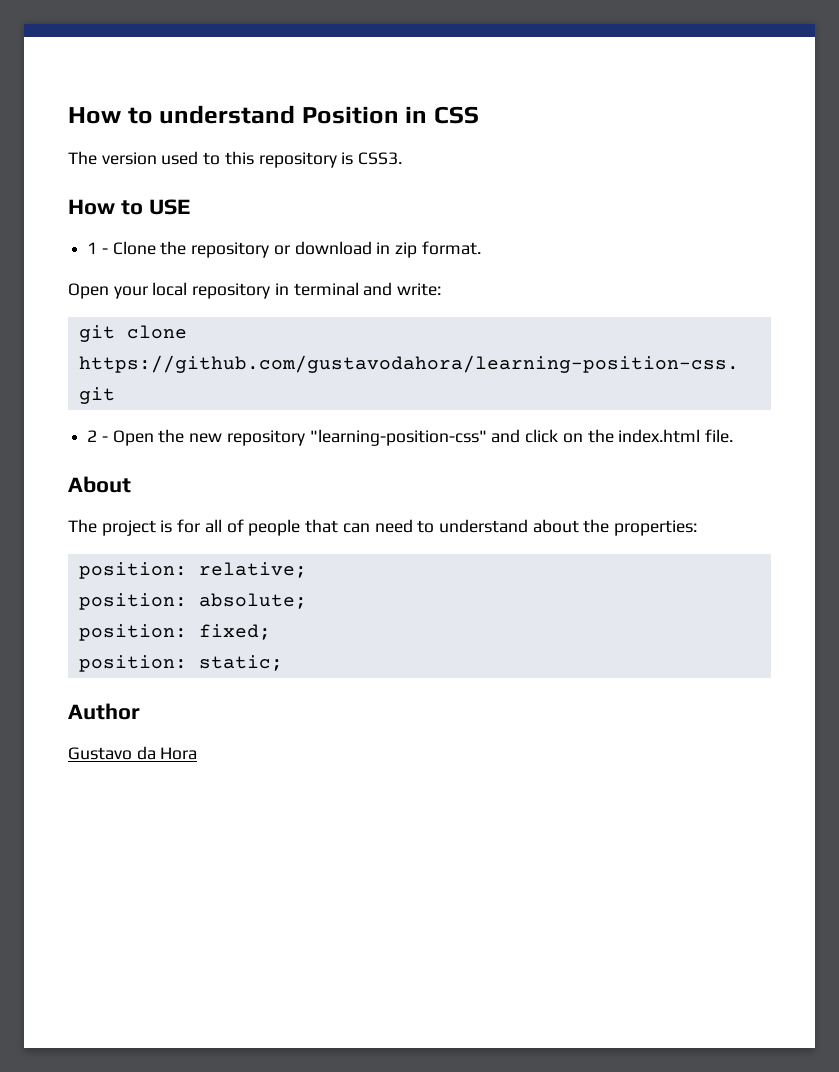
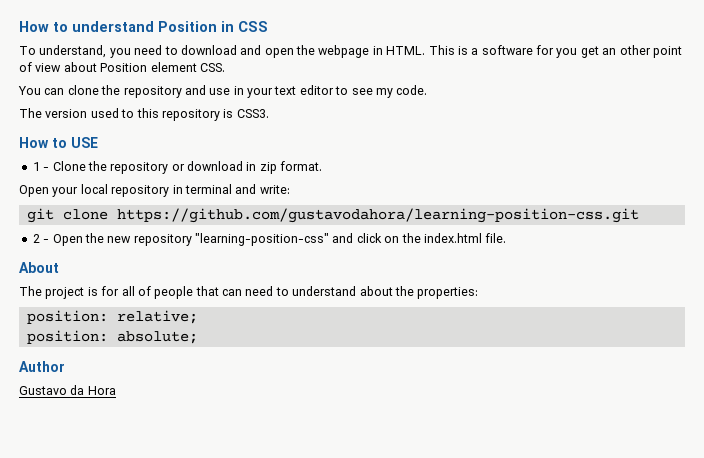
(480, 115) none -> [19,45,682,58] [19,62,225,72] [18,85,428,98] // To understand, you need to download and open the webpage in HTML. This is a software for you get an other point of view about Position element CSS. // You can clone the repository and use in your text editor to see my code.
[78,624,271,641] [78,655,283,672] // position: fixed; // position: static; -> (198, 337) none

